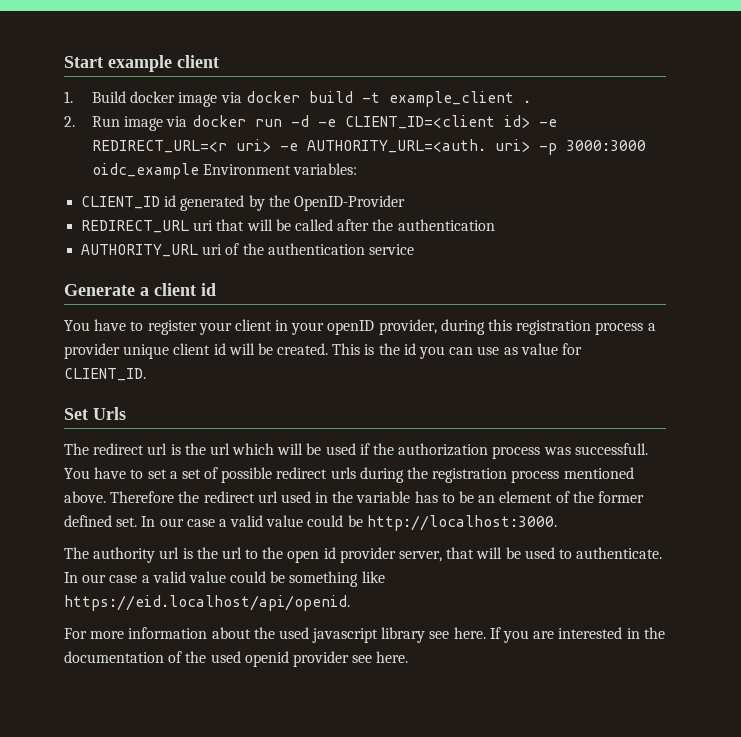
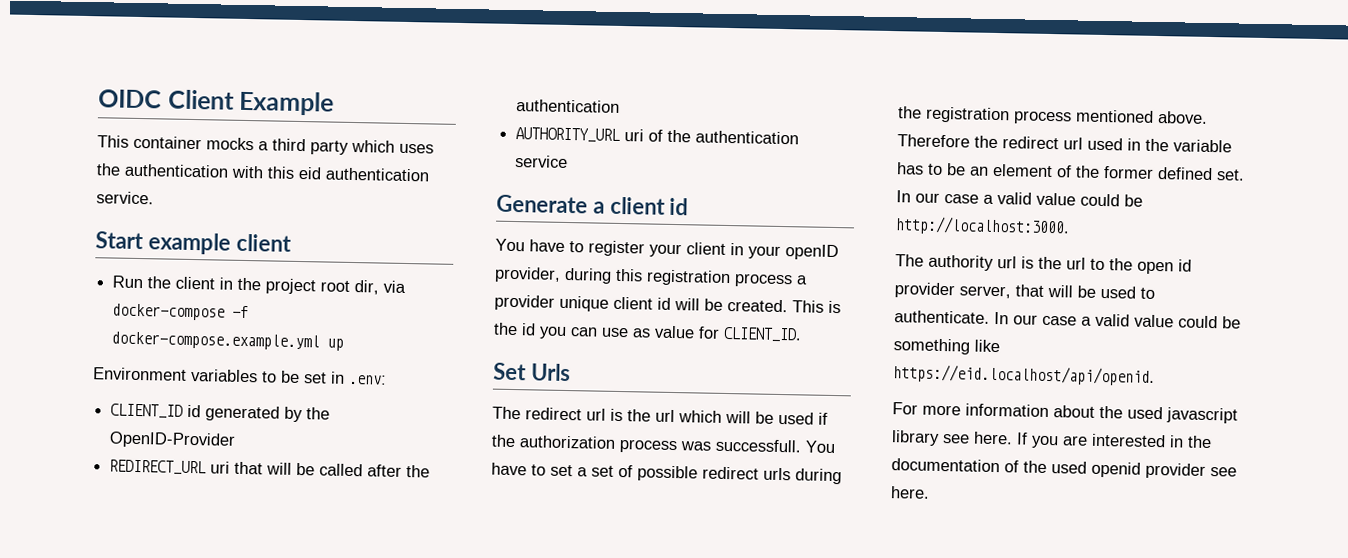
[64,55,219,72] [64,91,531,107] [64,115,557,131] [91,139,646,155] [91,163,358,179] Start example client // 1. Build docker image via docker build -t example_client . // 2. Run image via docker run -d -e CLIENT_ID=<client id> -e REDIRECT_URL=<r uri> -e AUTHORITY_URL=<auth. uri> -p 3000:3000 oidc_example Environment variables: -> [98,89,335,116] [97,135,434,155] [96,163,430,182] [96,191,154,205] [95,231,292,255] [112,275,407,295] [112,303,250,321] [111,331,345,351] [93,367,387,385] OIDC Client Example // This container mocks a third party which uses the authentication with this eid authentication service. // Start example client // Run the client in the project root dir, via docker-compose -f docker-compose.example.yml up // Environment variables to be set in .env:

